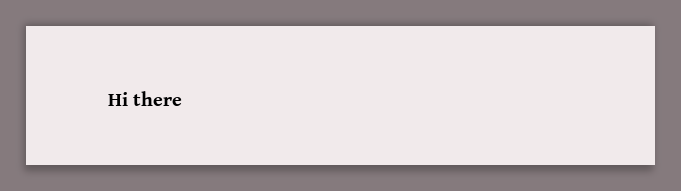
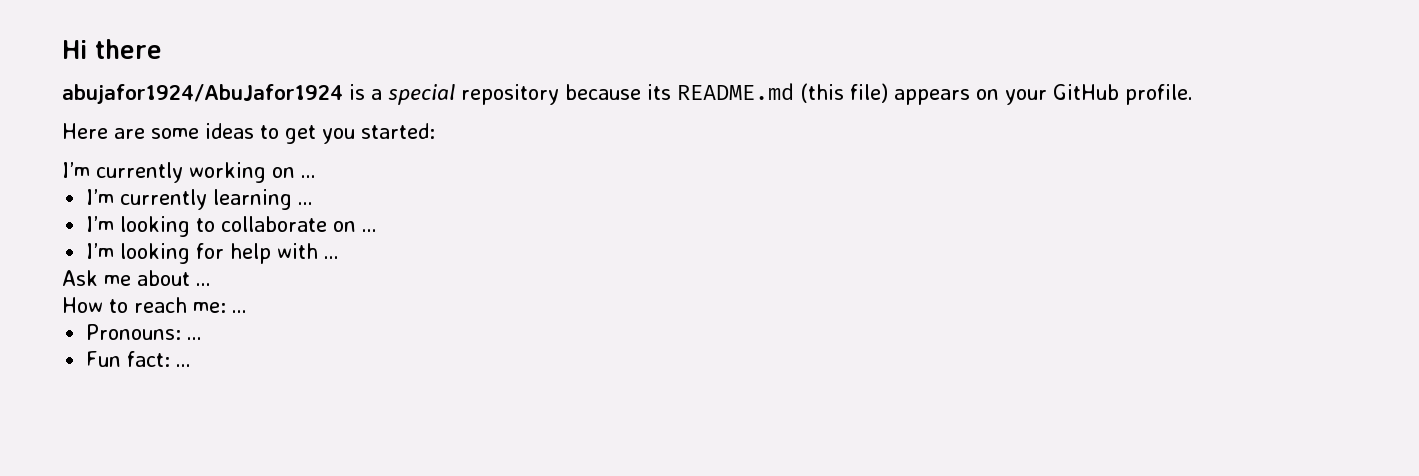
(183, 98) none -> [62,83,1193,105] [62,123,435,144] [62,162,316,183] [86,189,314,210] [86,216,378,237] [86,243,340,264] [62,270,211,286] [62,297,247,313] [86,324,203,340] [86,351,192,367] // abujafor1924/AbuJafor1924 is a special repository because its README.md (this file) appears on your GitHub profile. // Here are some ideas to get you started: // I’m currently working on ... // I’m currently learning ... // I’m looking to collaborate on ... // I’m looking for help with ... // Ask me about ... // How to reach me: ... // Pronouns: ... // Fun fact: ...

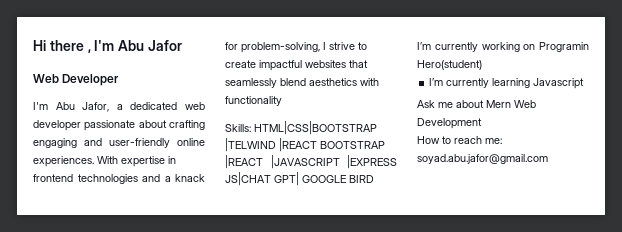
[62,83,1193,105] [62,123,435,144] // abujafor1924/AbuJafor1924 is a special repository because its README.md (this file) appears on your GitHub profile. // Here are some ideas to get you started: -> [87,40,182,53] [33,74,120,86] [33,102,205,112] [33,120,206,131] [33,138,205,148] [33,156,176,167] [33,174,205,184] [225,42,367,53] [225,60,368,71] [225,78,379,88] [225,96,282,106] [225,121,377,135] [225,138,385,152] [225,155,397,169] [225,172,374,186] , I'm Abu Jafor // Web Developer // I'm Abu Jafor, a dedicated web developer passionate about crafting engaging and user-friendly online experiences. With expertise in frontend technologies and a knack for problem-solving, I strive to create impactful websites that seamlessly blend aesthetics with functionality // Skills: HTML|CSS|BOOTSTRAP |TELWIND |REACT BOOTSTRAP |REACT |JAVASCRIPT |EXPRESS JS|CHAT GPT| GOOGLE BIRD
[301,175,316,178] ... -> [539,42,589,52] [417,60,482,70] Programin Hero(student)
[298,202,314,205] [86,216,378,237] [86,243,340,264] ... // I’m looking to collaborate on ... // I’m looking for help with ... -> [533,78,585,89] Javascript
[196,283,211,286] ... -> [486,100,536,108] [417,118,482,129] Mern Web Development
[232,310,247,313] [86,324,203,340] [86,351,192,367] ... // Pronouns: ... // Fun fact: ... -> [417,154,548,164] soyad.abu.jafor@gmail.com

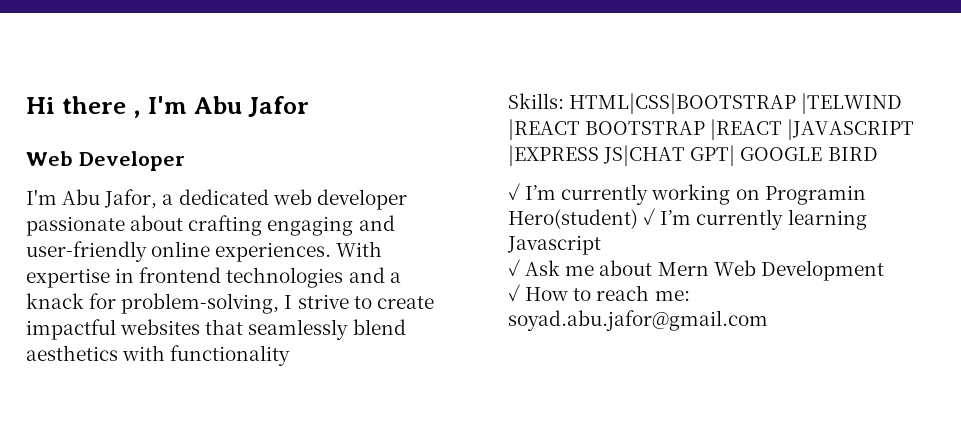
(374, 179) none -> [508,183,520,200] ✓
(482, 65) // -> [643,208,656,225] ✓
(585, 83) none -> [508,259,520,276] ✓
(482, 123) none -> [508,284,520,301] ✓

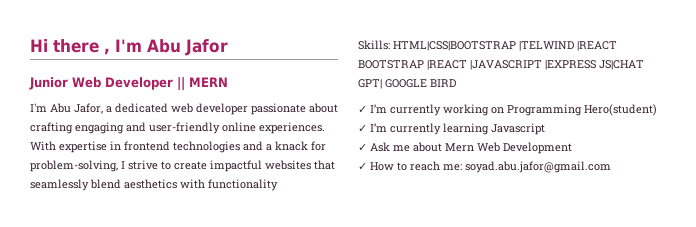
(310, 106) none -> [29,77,68,90] Junior
(185, 161) none -> [177,77,228,91] || MERN
[764,185,866,205] Programin -> [507,104,582,116] Programming

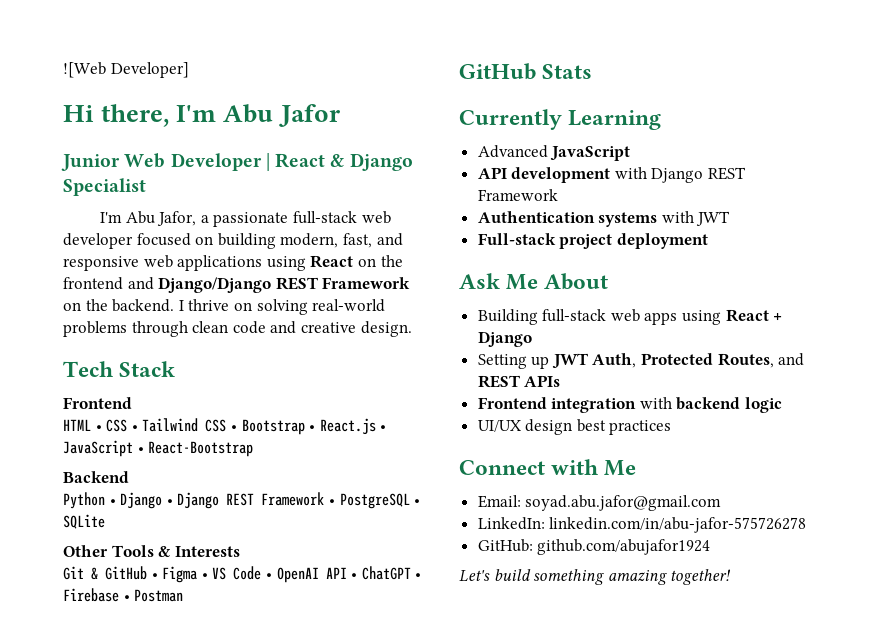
[30,39,110,55] Hi there , -> [63,62,189,78] [63,104,170,127] ![Web Developer] // Hi there,
[177,77,228,91] || MERN -> [265,153,413,171] [63,178,146,196] | React & Django Specialist
[115,103,338,115] [30,122,325,134] [30,141,326,153] [30,160,335,172] [30,179,278,191] [358,40,617,51] [358,60,644,70] [358,79,456,89] [358,104,657,116] [358,123,545,135] [358,142,572,154] [358,161,611,173] dedicated web developer passionate about crafting engaging and user-friendly online experiences. With expertise in frontend technologies and a knack for problem-solving, I strive to create impactful websites that seamlessly blend aesthetics with functionality // Skills: HTML|CSS|BOOTSTRAP |TELWIND |REACT BOOTSTRAP |REACT |JAVASCRIPT |EXPRESS JS|CHAT GPT| GOOGLE BIRD // ✓ I’m currently working on Programming Hero(student) ✓ I’m currently learning Javascript // ✓ Ask me about Mern Web Development // ✓ How to reach me: soyad.abu.jafor@gmail.com -> [213,211,391,227] [63,233,403,249] [63,255,403,271] [63,277,411,293] [63,299,386,315] [63,321,412,337] [63,361,176,377] [63,397,132,409] [63,418,387,435] [63,440,254,457] [63,471,129,483] [63,492,421,509] [63,514,105,529] [63,545,240,557] [63,566,422,583] [63,588,184,602] [459,63,593,80] [459,109,662,130] [477,145,631,161] [477,167,747,183] [477,189,558,201] [477,211,731,227] [477,233,708,249] [459,273,609,290] [477,309,783,325] [477,331,532,347] [477,353,805,369] [477,375,561,388] [477,397,783,413] [477,419,672,435] [459,459,637,476] [477,495,722,511] [477,517,807,533] [477,539,711,555] [459,569,732,585] passionate full-stack web developer focused on building modern, fast, and responsive web applications using React on the frontend and Django/Django REST Framework on the backend. I thrive on solving real-world problems through clean code and creative design. // Tech Stack // Frontend // HTML • CSS • Tailwind CSS • Bootstrap • React.js • JavaScript • React-Bootstrap // Backend // Python • Django • Django REST Framework • PostgreSQL • SQLite // Other Tools & Interests // Git & GitHub • Figma • VS Code • OpenAI API • ChatGPT • Firebase • Postman // GitHub Stats // Currently Learning // Advanced JavaScript // API development with Django REST Framework // Authentication systems with JWT // Full-stack project deployment // Ask Me About // Building full-stack web apps using React + Django // Setting up JWT Auth, Protected Routes, and REST APIs // Frontend integration with backend logic // UI/UX design best practices // Connect with Me // Email: soyad.abu.jafor@gmail.com // LinkedIn: linkedin.com/in/abu-jafor-575726278 // GitHub: github.com/abujafor1924 // Let's build something amazing together!

